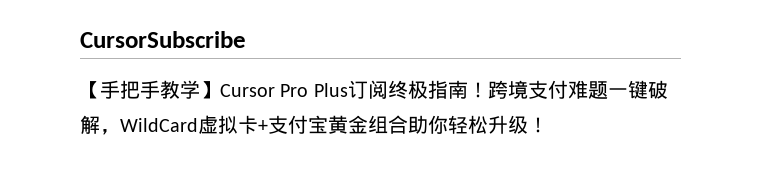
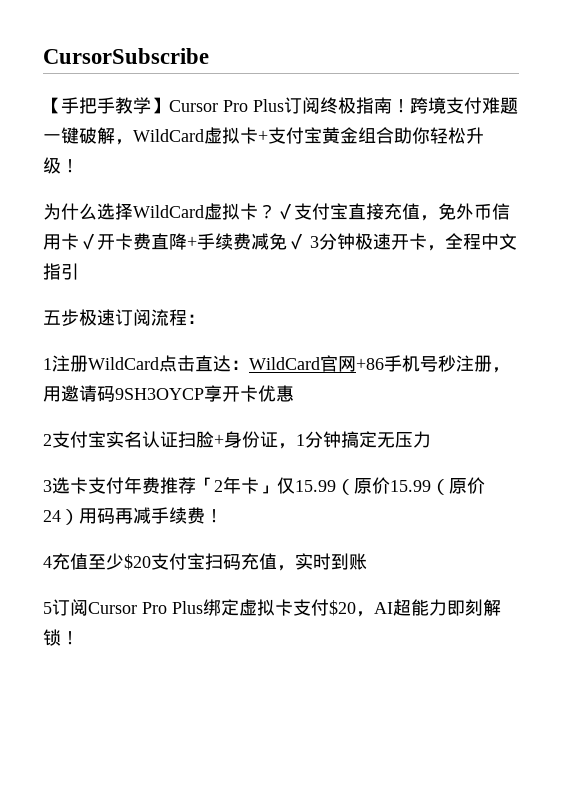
(548, 125) none -> [43,203,510,221] [43,233,517,251] [43,263,79,280] [43,309,205,326] [43,355,510,373] [43,385,294,402] [43,431,431,449] [43,477,485,495] [43,507,223,525] [43,553,367,571] [43,599,501,617] [43,629,79,646] // 为什么选择WildCard虚拟卡？✓支付宝直接充值，免外币信用卡✓开卡费直降+手续费减免✓ 3分钟极速开卡，全程中文指引 // 五步极速订阅流程： // 1注册WildCard点击直达：WildCard官网+86手机号秒注册，用邀请码9SH3OYCP享开卡优惠 // 2支付宝实名认证扫脸+身份证，1分钟搞定无压力 // 3选卡支付年费推荐「2年卡」仅15.99（原价15.99（原价24）用码再减手续费！ // 4充值至少$20支付宝扫码充值，实时到账 // 5订阅Cursor Pro Plus绑定虚拟卡支付$20，AI超能力即刻解锁！

